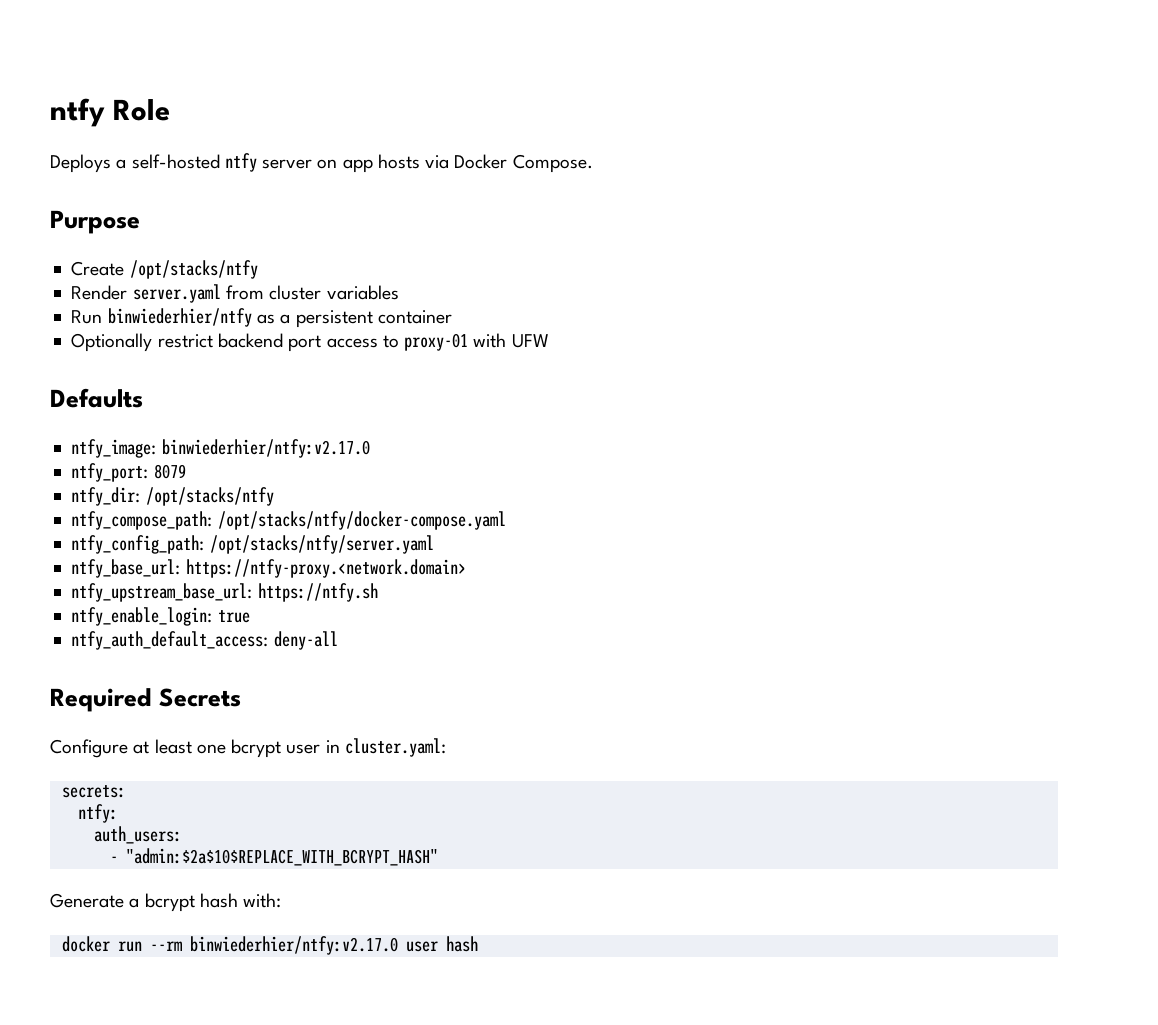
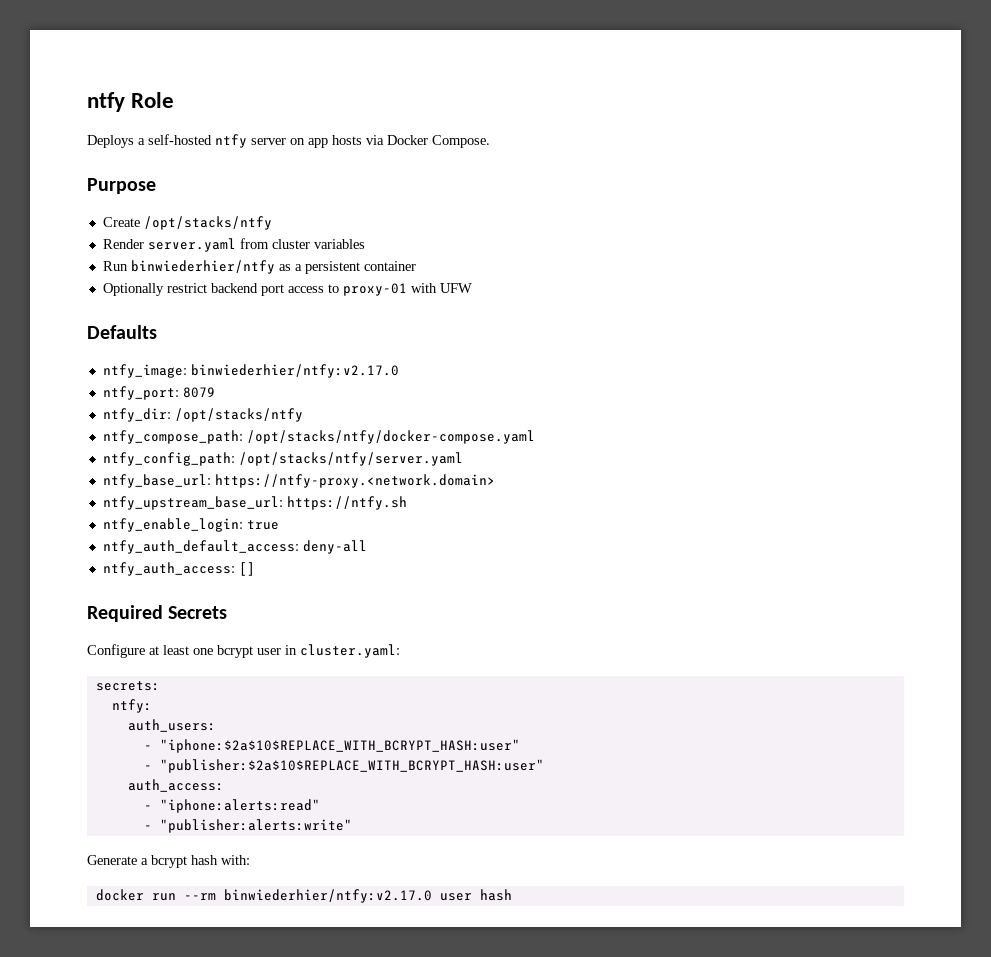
(338, 640) none -> [102,562,255,576] // ntfy_auth_access: []
[125,848,438,866] "admin:$2a$10$REPLACE_WITH_BCRYPT_HASH" -> [159,739,520,753] [143,759,544,773] [127,779,224,792] [143,799,320,813] [143,819,352,833] "iphone:$2a$10$REPLACE_WITH_BCRYPT_HASH:user" // - "publisher:$2a$10$REPLACE_WITH_BCRYPT_HASH:user" // auth_access: // - "iphone:alerts:read" // - "publisher:alerts:write"

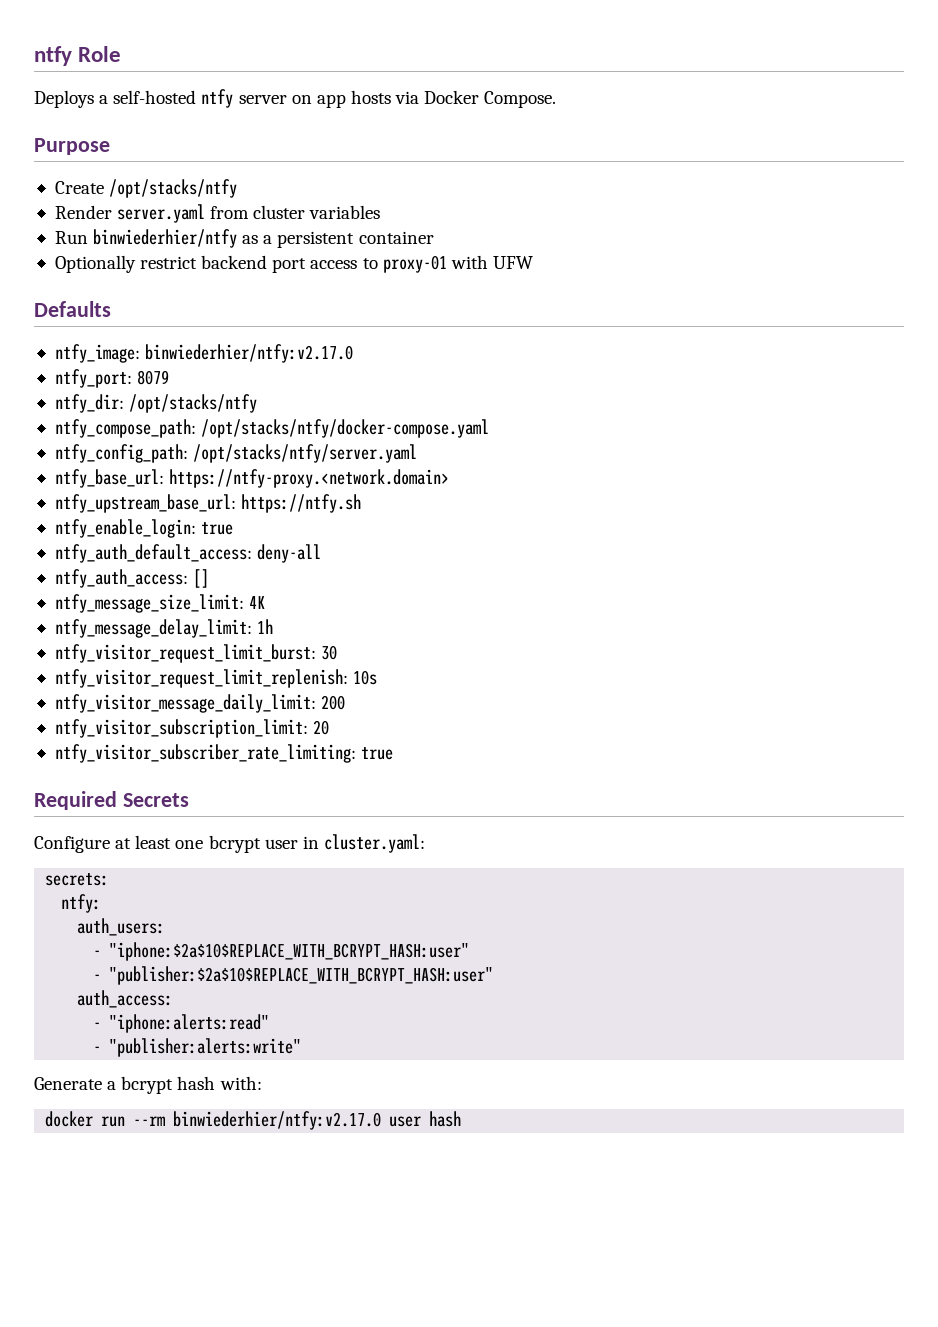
(255, 569) none -> [54,594,266,613] [54,619,274,638] [54,644,338,663] [54,669,378,688] [54,694,346,713] [54,719,330,738] [54,744,394,763] // ntfy_message_size_limit: 4K // ntfy_message_delay_limit: 1h // ntfy_visitor_request_limit_burst: 30 // ntfy_visitor_request_limit_replenish: 10s // ntfy_visitor_message_daily_limit: 200 // ntfy_visitor_subscription_limit: 20 // ntfy_visitor_subscriber_rate_limiting: true

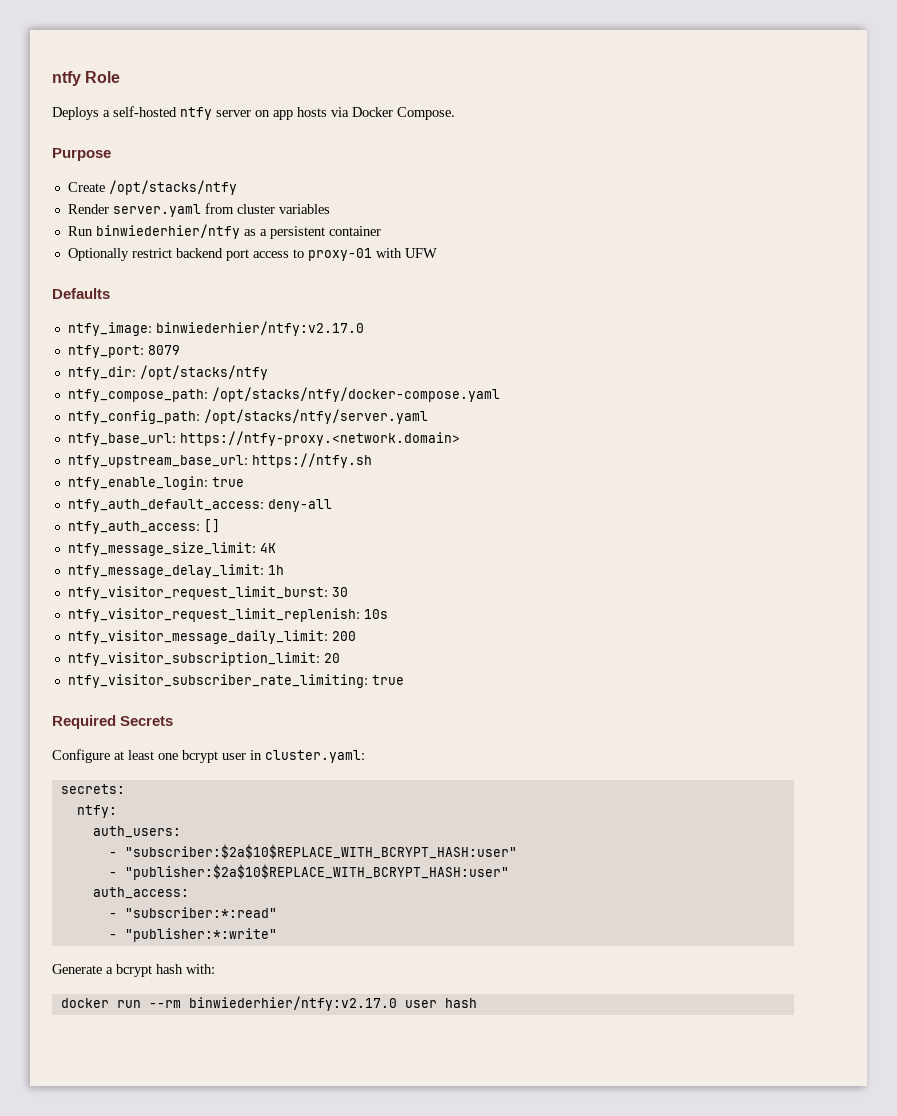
[109,942,470,961] "iphone:$2a$10$REPLACE_WITH_BCRYPT_HASH:user" -> [124,844,517,859] "subscriber:$2a$10$REPLACE_WITH_BCRYPT_HASH:user"
[109,1014,270,1033] [93,1038,302,1057] "iphone:alerts:read" // - "publisher:alerts:write" -> [124,907,277,918] [108,928,277,942] "subscriber:*:read" // - "publisher:*:write"

